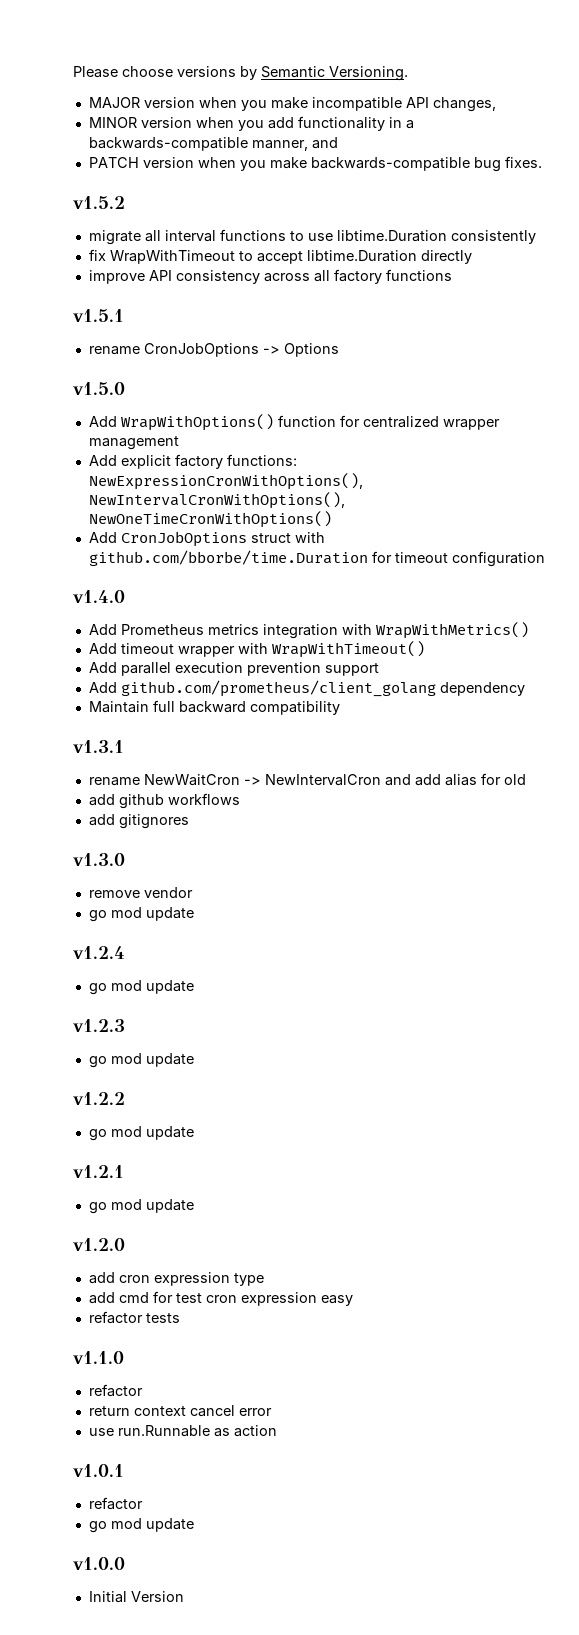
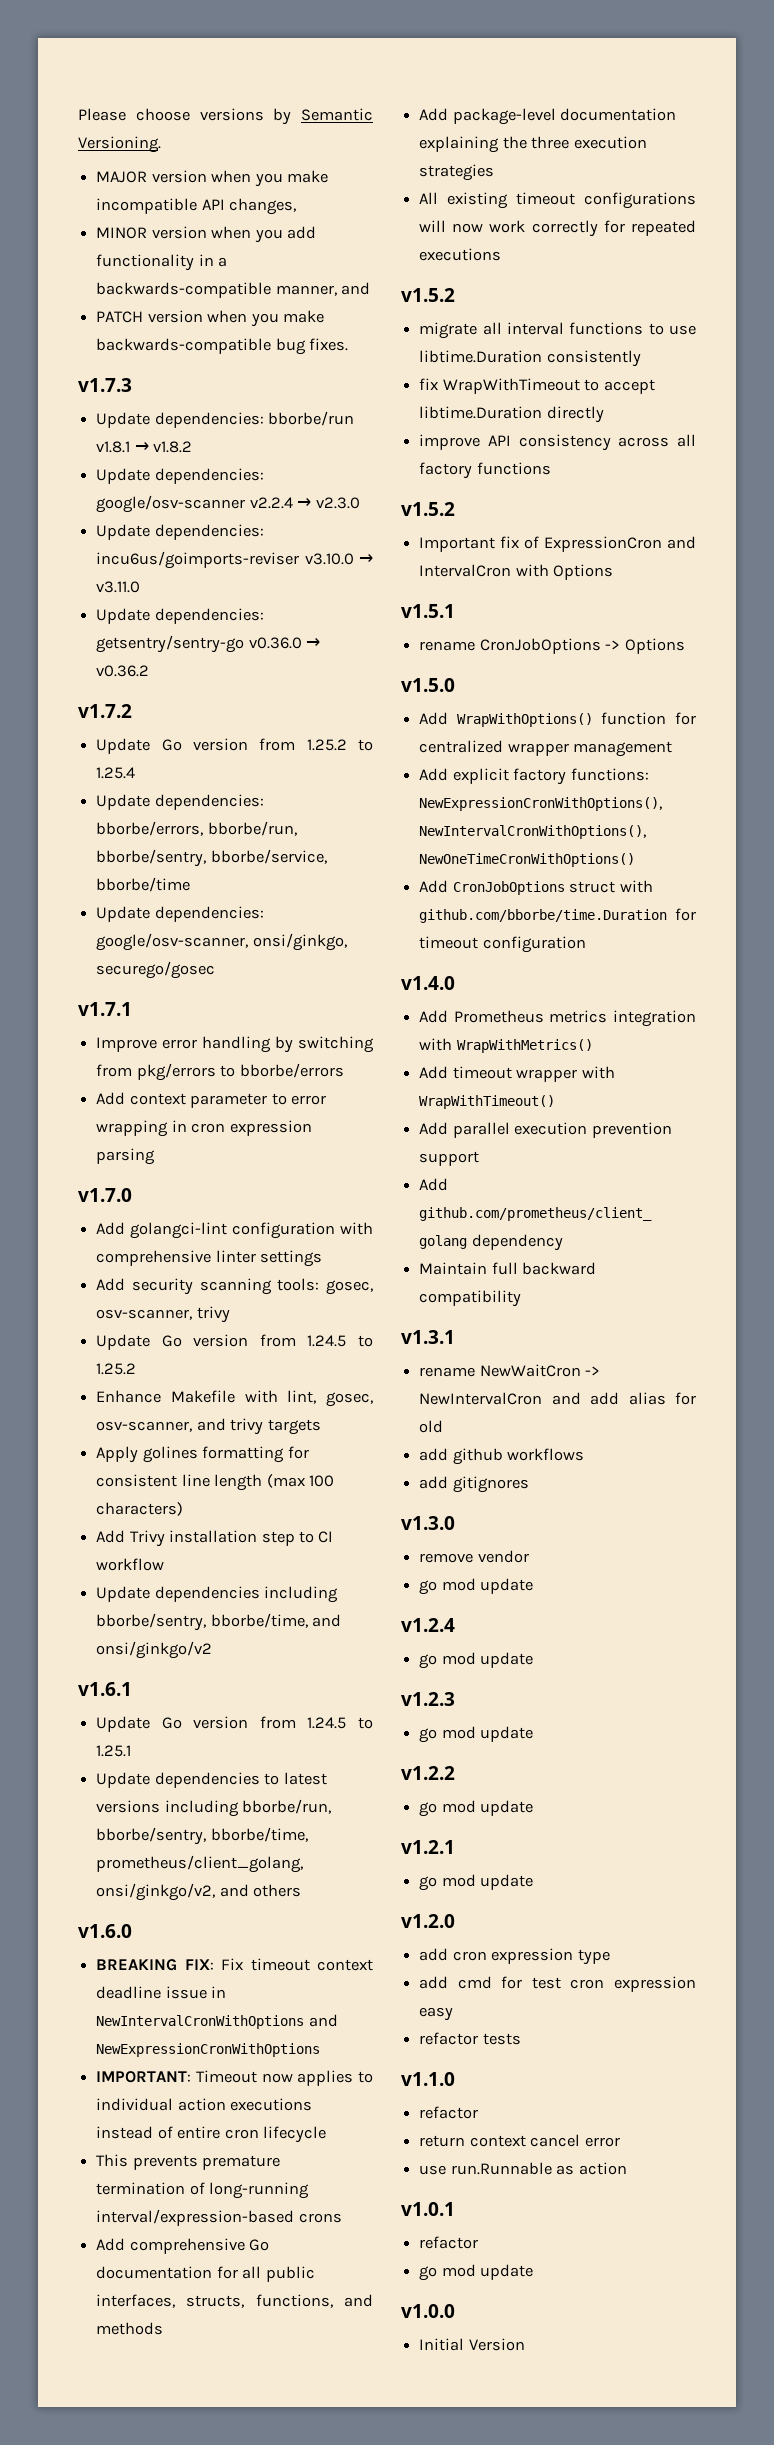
(542, 162) none -> [78,378,132,392] [96,411,355,428] [96,441,193,453] [96,468,264,484] [96,495,360,513] [96,524,264,540] [96,551,374,569] [96,581,141,593] [96,608,264,624] [96,635,321,653] [96,665,150,677] [78,704,132,718] [96,738,373,754] [96,767,136,779] [96,794,264,810] [96,821,297,836] [96,849,327,867] [96,877,191,892] [96,906,264,922] [96,933,347,951] [96,961,216,979] [78,1002,132,1016] [96,1036,374,1053] [96,1063,344,1081] [96,1092,326,1108] [96,1120,312,1137] [96,1148,156,1165] [78,1188,132,1202] [96,1222,374,1239] [96,1250,323,1267] [96,1278,373,1295] [96,1306,230,1323] [96,1334,374,1350] [96,1363,137,1375] [96,1390,373,1407] [96,1418,321,1435] [96,1446,309,1463] [96,1474,334,1491] [96,1502,184,1516] [96,1530,334,1547] [96,1558,165,1571] [96,1586,339,1603] [96,1613,342,1631] [96,1641,213,1659] [78,1682,132,1696] [96,1716,374,1732] [96,1745,132,1757] [96,1772,327,1788] [96,1799,332,1817] [96,1827,308,1845] [96,1855,304,1873] [96,1883,302,1901] [78,1924,132,1938] [96,1958,373,1971] [96,1986,227,1999] [96,2014,338,2029] [96,2043,321,2057] [96,2070,374,2086] [96,2098,313,2111] [96,2126,326,2143] [96,2154,281,2170] [96,2182,310,2199] [96,2209,342,2226] [96,2238,270,2254] [96,2266,315,2282] [96,2294,373,2308] [96,2322,164,2335] [419,108,677,125] [419,136,647,153] [419,164,495,181] [419,192,696,209] [419,220,697,237] [419,248,502,261] // v1.7.3 // Update dependencies: bborbe/run v1.8.1 → v1.8.2 // Update dependencies: google/osv-scanner v2.2.4 → v2.3.0 // Update dependencies: incu6us/goimports-reviser v3.10.0 → v3.11.0 // Update dependencies: getsentry/sentry-go v0.36.0 → v0.36.2 // v1.7.2 // Update Go version from 1.25.2 to 1.25.4 // Update dependencies: bborbe/errors, bborbe/run, bborbe/sentry, bborbe/service, bborbe/time // Update dependencies: google/osv-scanner, onsi/ginkgo, securego/gosec // v1.7.1 // Improve error handling by switching from pkg/errors to bborbe/errors // Add context parameter to error wrapping in cron expression parsing // v1.7.0 // Add golangci-lint configuration with comprehensive linter settings // Add security scanning tools: gosec, osv-scanner, trivy // Update Go version from 1.24.5 to 1.25.2 // Enhance Makefile with lint, gosec, osv-scanner, and trivy targets // Apply golines formatting for consistent line length (max 100 characters) // Add Trivy installation step to CI workflow // Update dependencies including bborbe/sentry, bborbe/time, and onsi/ginkgo/v2 // v1.6.1 // Update Go version from 1.24.5 to 1.25.1 // Update dependencies to latest versions including bborbe/run, bborbe/sentry, bborbe/time, prometheus/client_golang, onsi/ginkgo/v2, and others // v1.6.0 // BREAKING FIX: Fix timeout context deadline issue in NewIntervalCronWithOptions and NewExpressionCronWithOptions // IMPORTANT: Timeout now applies to individual action executions instead of entire cron lifecycle // This prevents premature termination of long-running interval/expression-based crons // Add comprehensive Go documentation for all public interfaces, structs, functions, and methods // Add package-level documentation explaining the three execution strategies // All existing timeout configurations will now work correctly for repeated executions
(452, 275) none -> [401,502,455,516] [419,536,696,552] [419,564,614,580] // v1.5.2 // Important fix of ExpressionCron and IntervalCron with Options

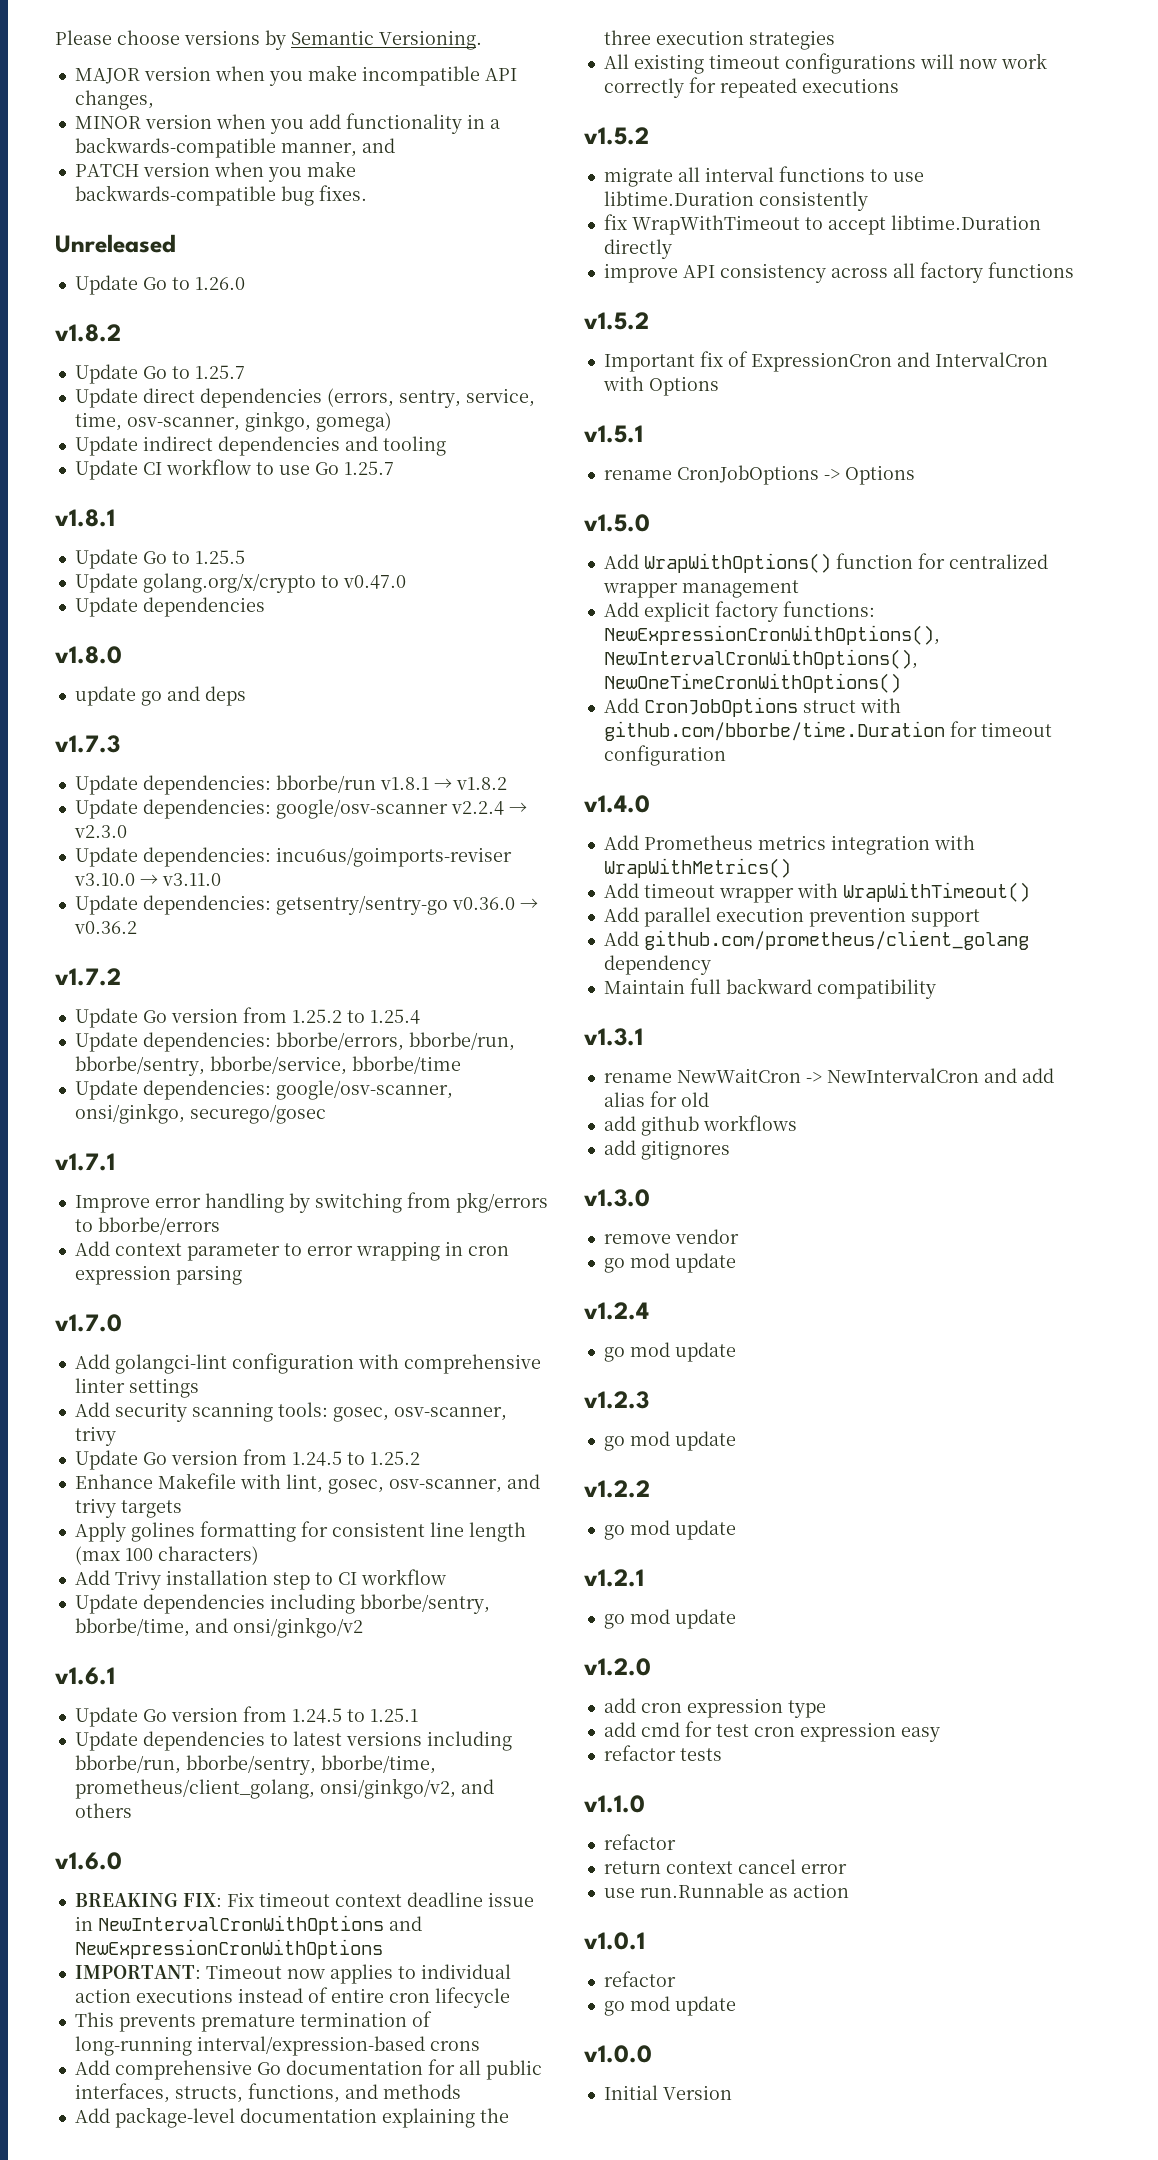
(349, 344) none -> [55,234,176,253] [74,275,245,295] [55,324,121,342] [74,364,245,384] [74,388,535,408] [74,411,392,432] [74,436,446,456] [74,459,394,480] [55,509,115,527] [74,549,245,569] [74,573,406,593] [74,597,265,617] [55,646,122,664] [74,686,246,706] // Unreleased // Update Go to 1.26.0 // v1.8.2 // Update Go to 1.25.7 // Update direct dependencies (errors, sentry, service, time, osv-scanner, ginkgo, gomega) // Update indirect dependencies and tooling // Update CI workflow to use Go 1.25.7 // v1.8.1 // Update Go to 1.25.5 // Update golang.org/x/crypto to v0.47.0 // Update dependencies // v1.8.0 // update go and deps

